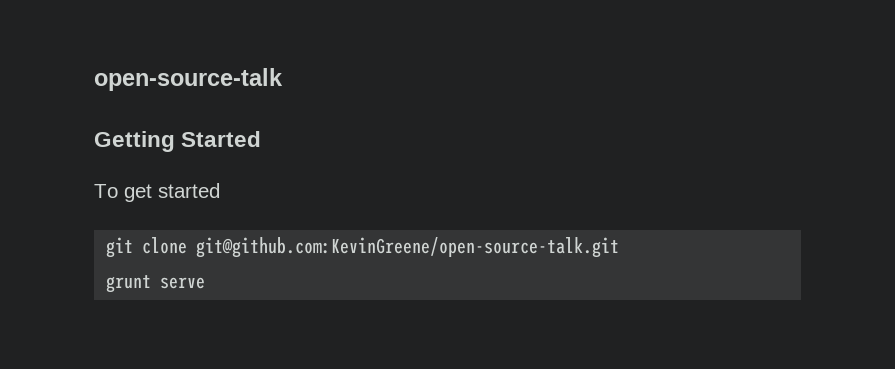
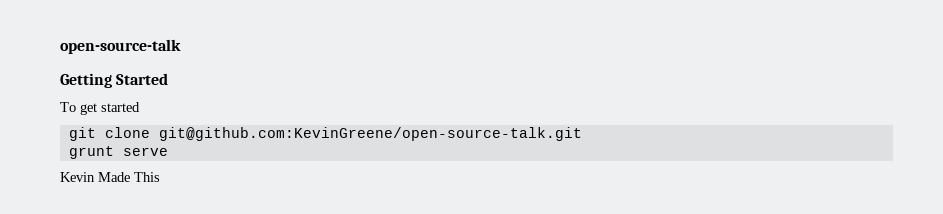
(206, 283) none -> [60,172,160,182] // Kevin Made This

